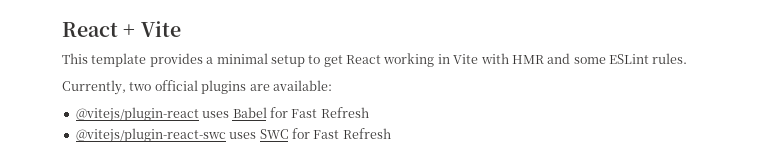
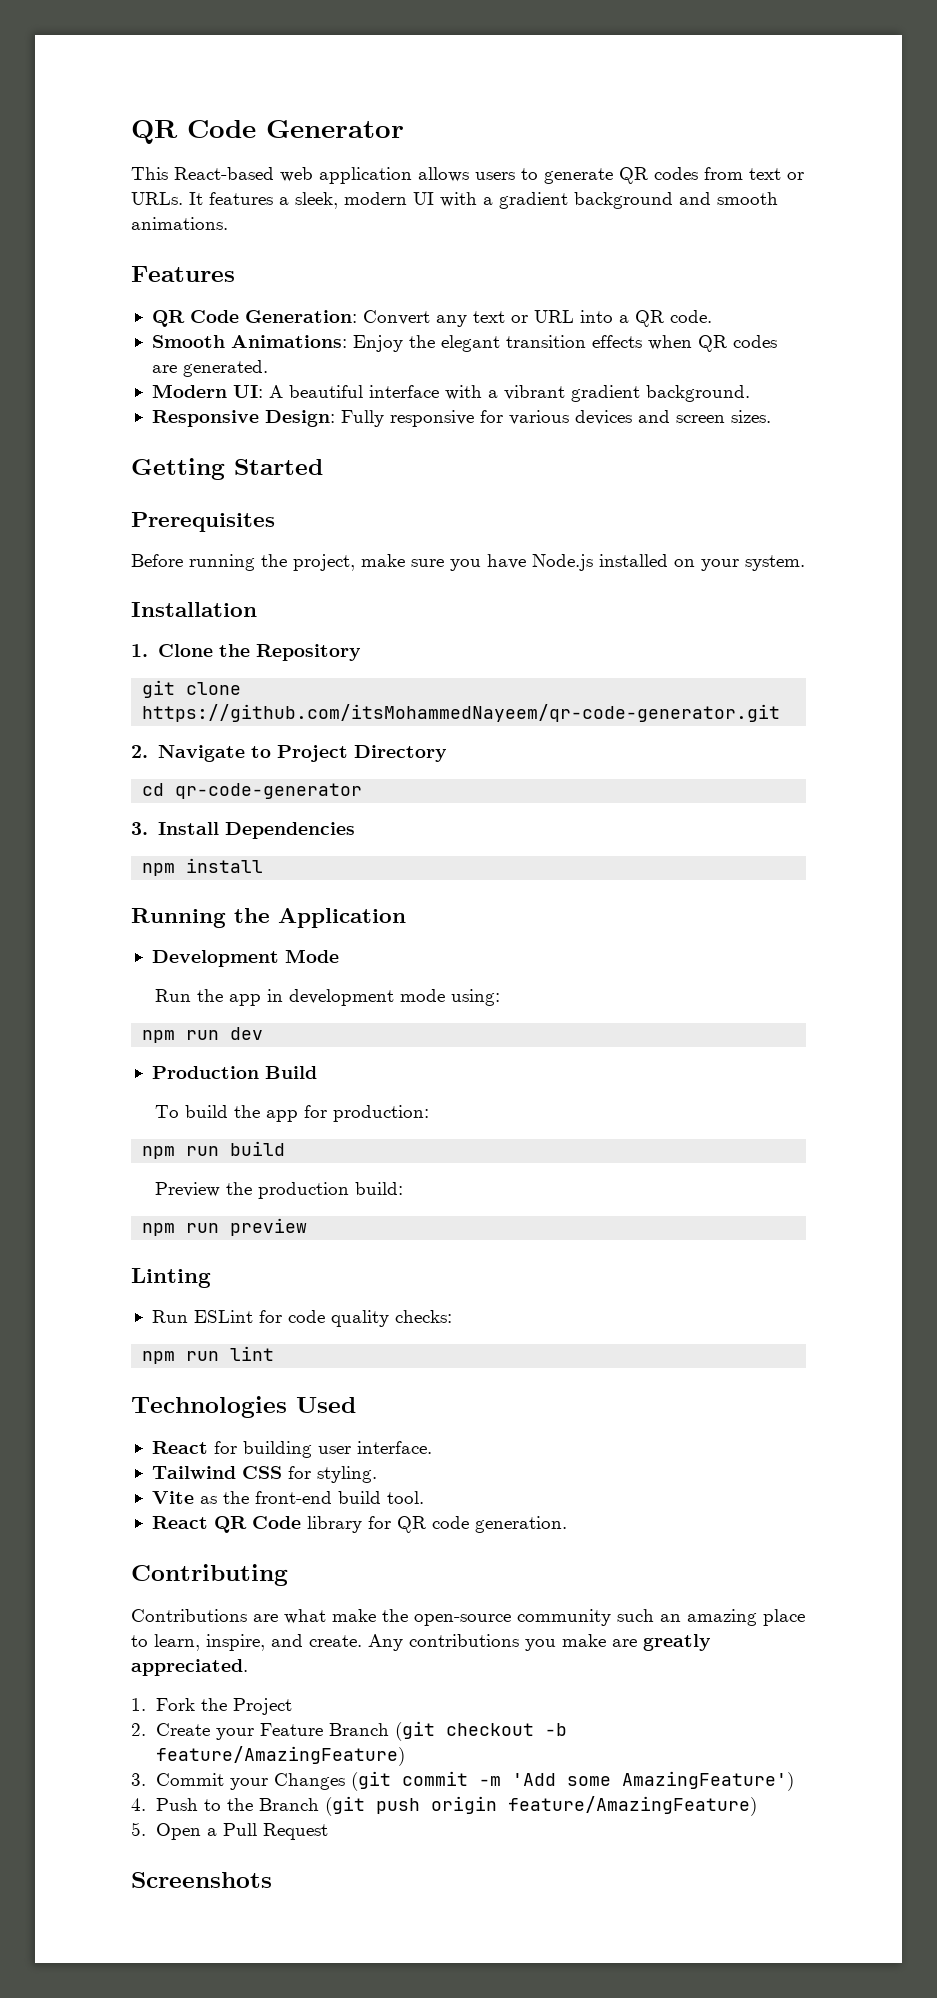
[62,21,181,37] [62,53,688,67] [62,80,332,95] [75,107,369,122] [75,128,391,143] React + Vite // This template provides a minimal setup to get React working in Vite with HMR and some ESLint rules. // Currently, two official plugins are available: // @vitejs/plugin-react uses Babel for Fast Refresh // @vitejs/plugin-react-swc uses SWC for Fast Refresh -> [131,120,404,144] [131,167,804,184] [131,192,778,209] [131,217,228,230] [131,266,235,282] [151,310,712,327] [151,335,777,352] [151,360,268,377] [151,384,750,402] [151,410,771,427] [131,458,323,480] [131,512,275,532] [131,554,805,571] [131,602,257,617] [131,644,361,661] [142,680,242,698] [142,704,781,722] [131,745,447,762] [142,783,363,799] [131,822,355,839] [142,858,264,876] [131,908,406,928] [151,949,339,967] [154,989,500,1006] [142,1027,264,1043] [151,1066,317,1079] [154,1105,429,1122] [142,1141,286,1159] [154,1182,403,1199] [142,1218,308,1236] [131,1268,211,1288] [151,1310,452,1327] [142,1346,275,1364] [131,1396,356,1418] [151,1441,432,1458] [151,1466,377,1483] [151,1491,424,1504] [151,1516,567,1533] [131,1564,288,1586] [131,1609,805,1626] [131,1634,711,1651] [131,1659,248,1676] [131,1698,292,1715] [131,1721,567,1741] [155,1746,405,1766] [131,1771,794,1791] [131,1796,757,1816] [131,1822,328,1840] [131,1872,272,1888] QR Code Generator // This React-based web application allows users to generate QR codes from text or URLs. It features a sleek, modern UI with a gradient background and smooth animations. // Features // QR Code Generation: Convert any text or URL into a QR code. // Smooth Animations: Enjoy the elegant transition effects when QR codes are generated. // Modern UI: A beautiful interface with a vibrant gradient background. // Responsive Design: Fully responsive for various devices and screen sizes. // Getting Started // Prerequisites // Before running the project, make sure you have Node.js installed on your system. // Installation // 1. Clone the Repository // git clone https://github.com/itsMohammedNayeem/qr-code-generator.git // 2. Navigate to Project Directory // cd qr-code-generator // 3. Install Dependencies // npm install // Running the Application // Development Mode // Run the app in development mode using: // npm run dev // Production Build // To build the app for production: // npm run build // Preview the production build: // npm run preview // Linting // Run ESLint for code quality checks: // npm run lint // Technologies Used // React for building user interface. // Tailwind CSS for styling. // Vite as the front-end build tool. // React QR Code library for QR code generation. // Contributing // Contributions are what make the open-source community such an amazing place to learn, inspire, and create. Any contributions you make are greatly appreciated. // 1. Fork the Project // 2. Create your Feature Branch (git checkout -b feature/AmazingFeature) // 3. Commit your Changes (git commit -m 'Add some AmazingFeature') // 4. Push to the Branch (git push origin feature/AmazingFeature) // 5. Open a Pull Request // Screenshots

